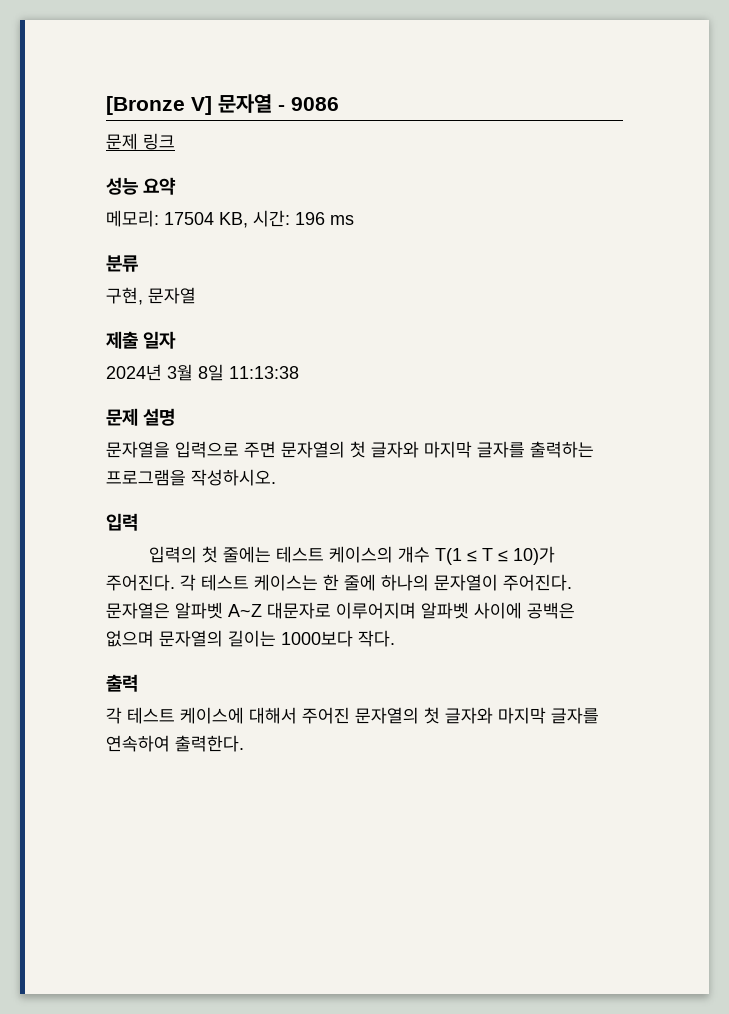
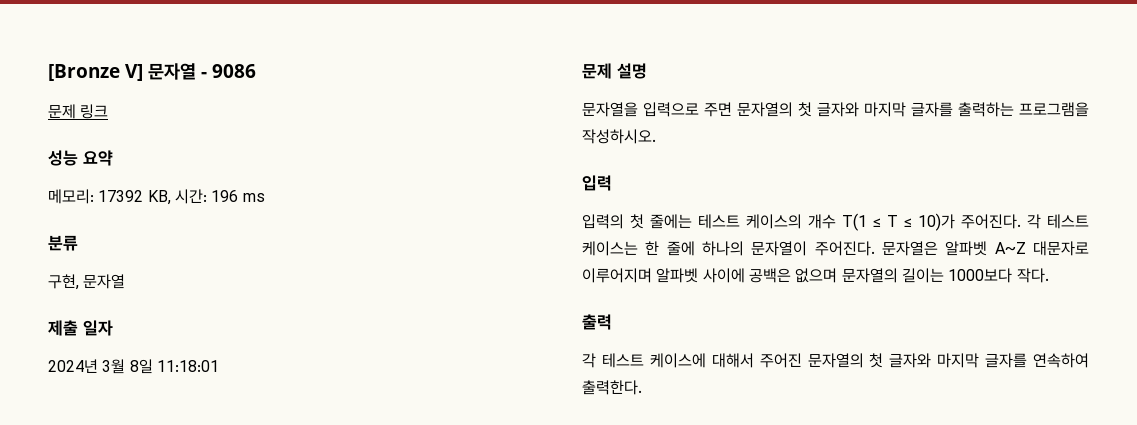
[164,212,214,225] 17504 -> [98,190,144,202] 17392
[229,366,299,379] 11:13:38 -> [156,360,219,372] 11:18:01

